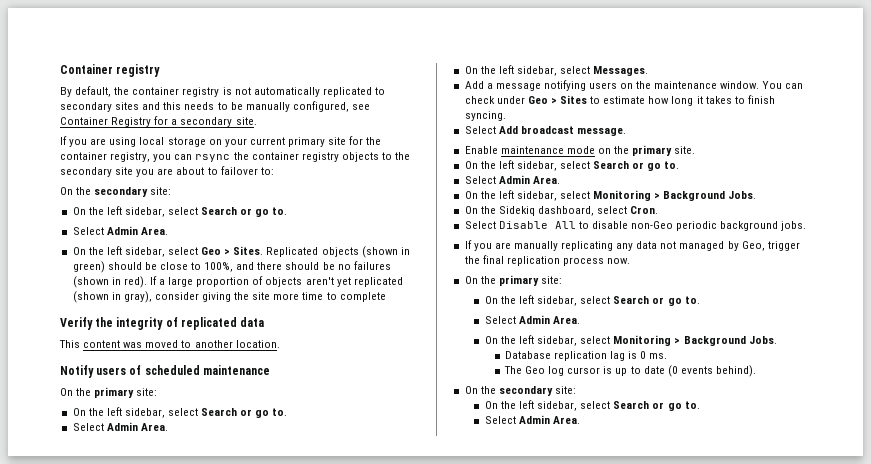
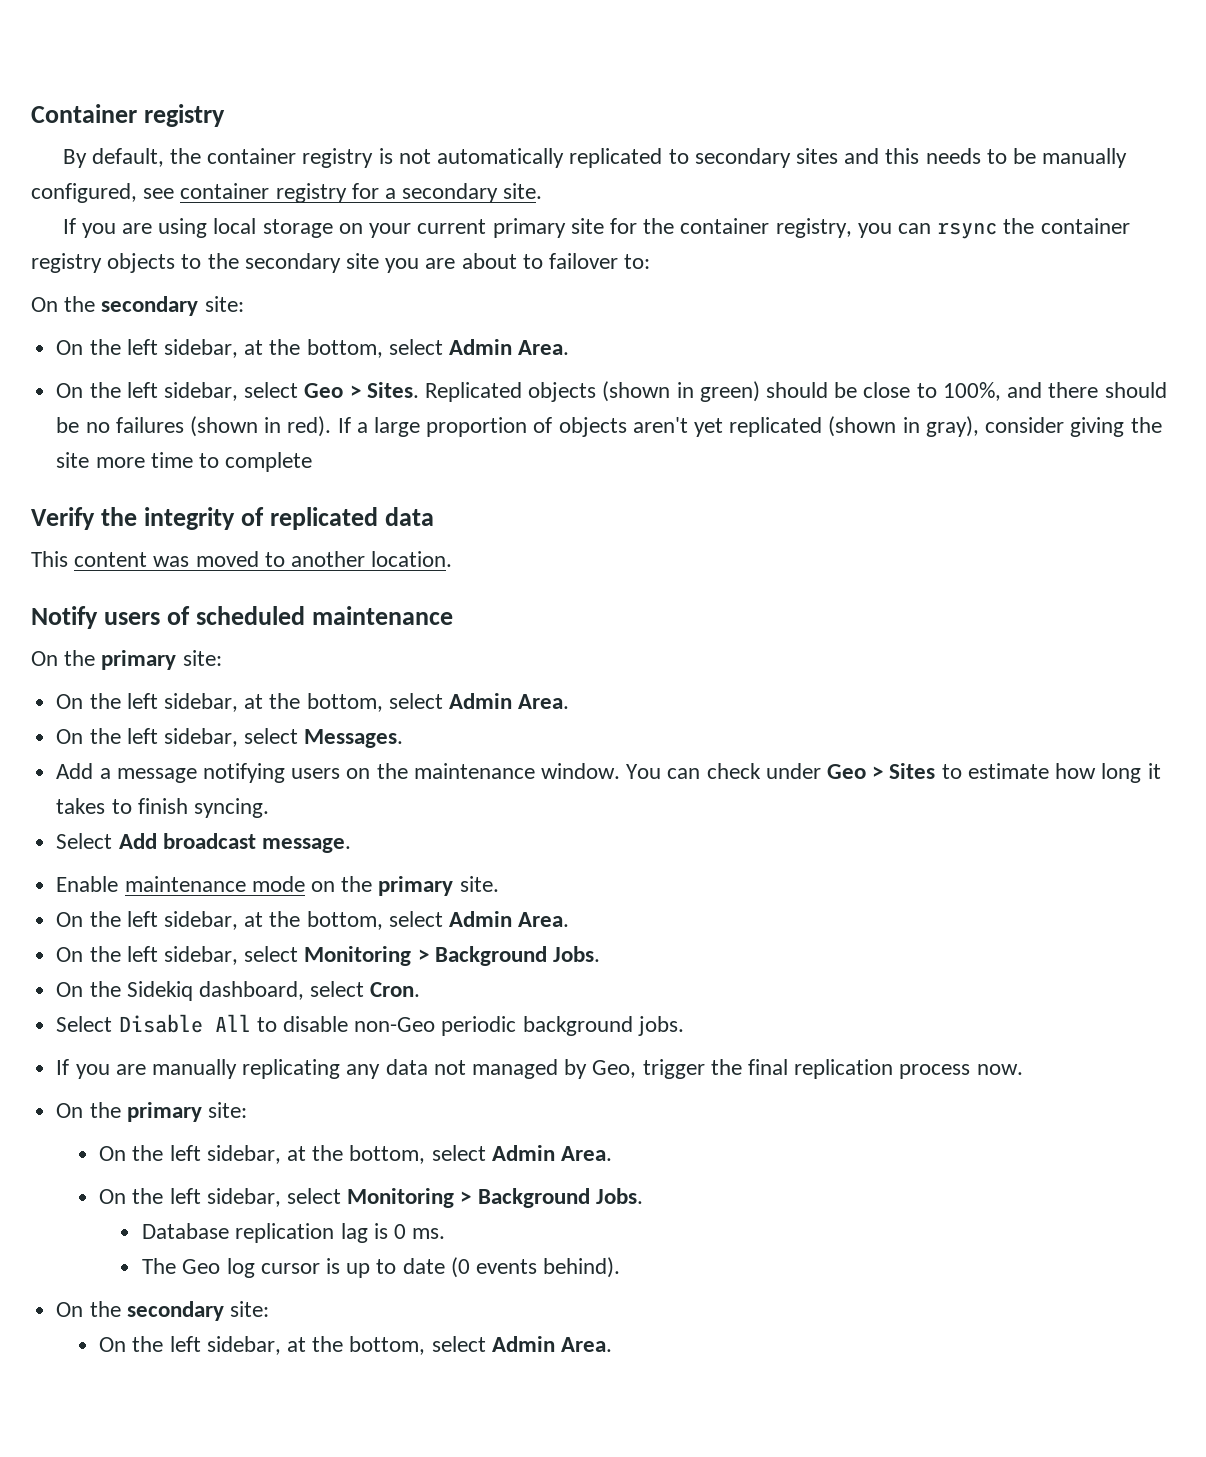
[60,117,152,127] Container Registry -> [180,183,347,203] container registry
[168,207,288,217] [72,227,104,235] select Search or go to. // Select -> [244,339,443,358] at the bottom, select
[168,408,288,418] [72,423,104,431] select Search or go to. // Select -> [244,693,443,712] at the bottom, select
[560,161,680,171] [464,176,496,184] select Search or go to. // Select -> [244,911,443,930] at the bottom, select
[580,296,700,306] [484,316,516,324] select Search or go to. // Select -> [287,1145,486,1164] at the bottom, select
[580,401,700,411] [484,416,516,424] select Search or go to. // Select -> [287,1336,486,1355] at the bottom, select

